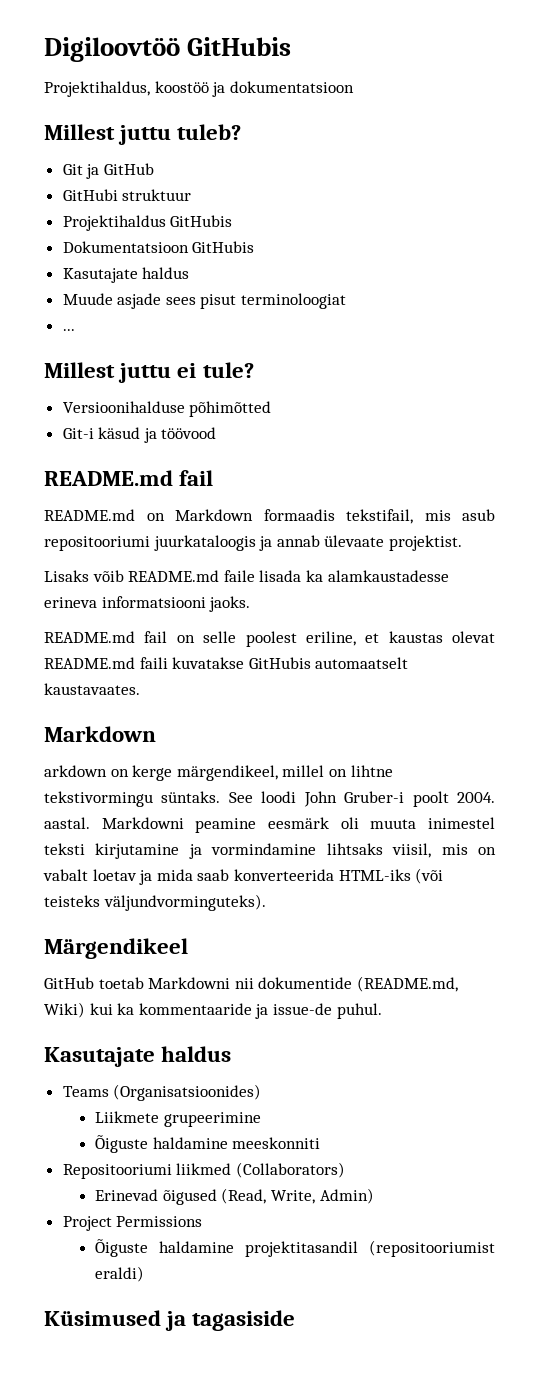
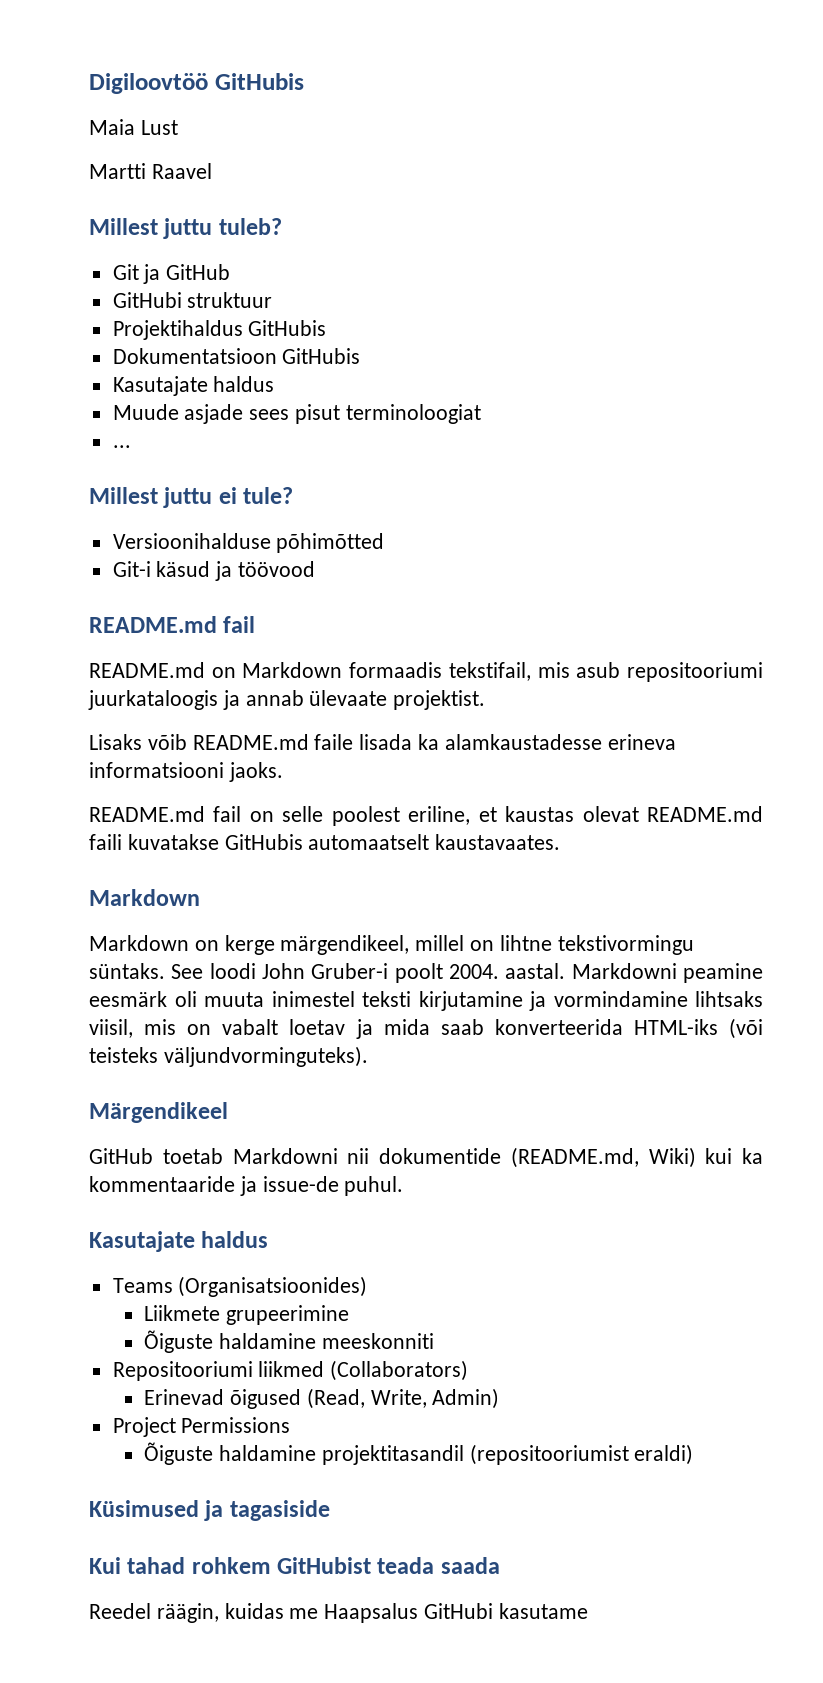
[44,81,354,97] Projektihaldus, koostöö ja dokumentatsioon -> [89,119,178,135] [89,163,212,179] Maia Lust // Martti Raavel
[44,765,107,777] arkdown -> [89,935,189,951] Markdown
(296, 1320) none -> [89,1557,500,1574] [89,1603,588,1623] // Kui tahad rohkem GitHubist teada saada // Reedel räägin, kuidas me Haapsalus GitHubi kasutame

